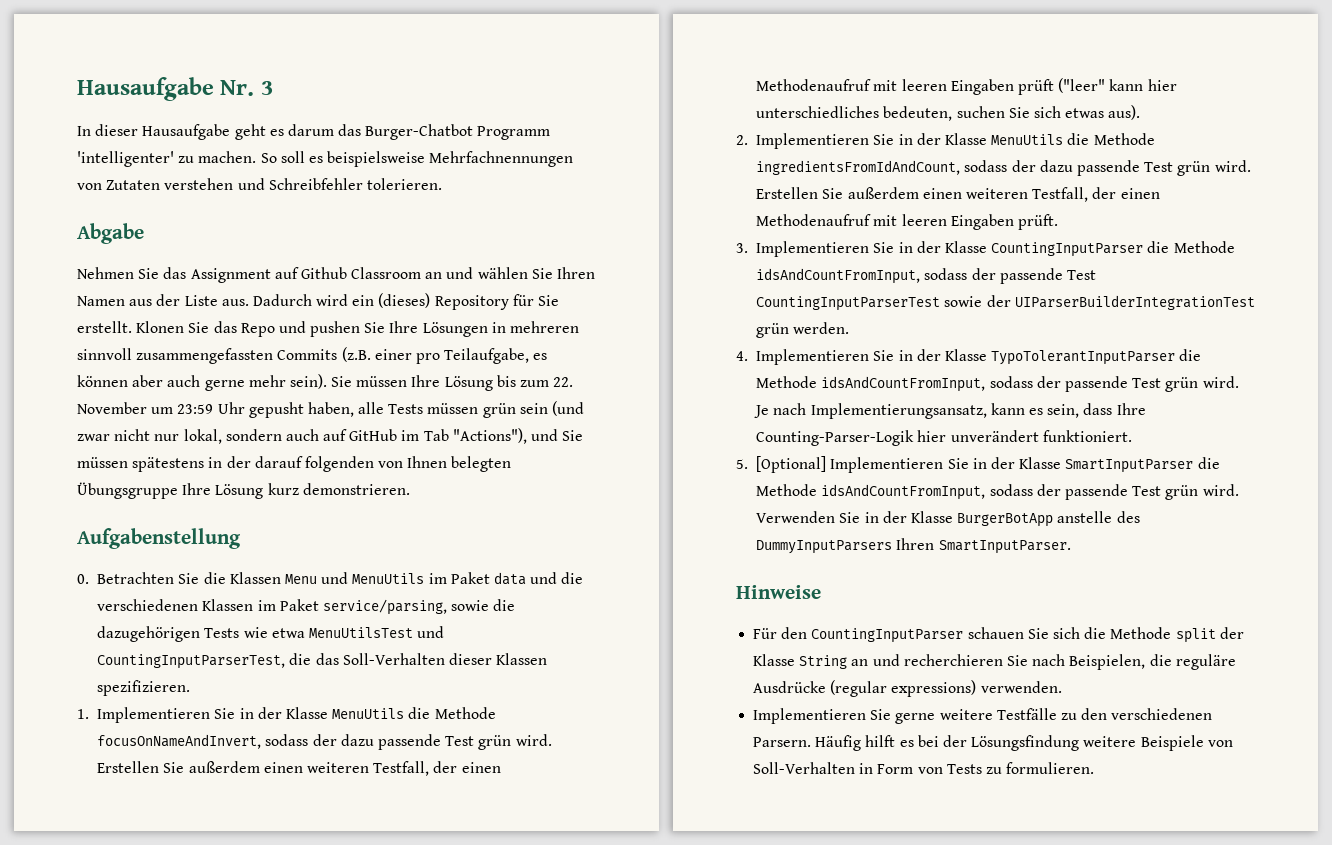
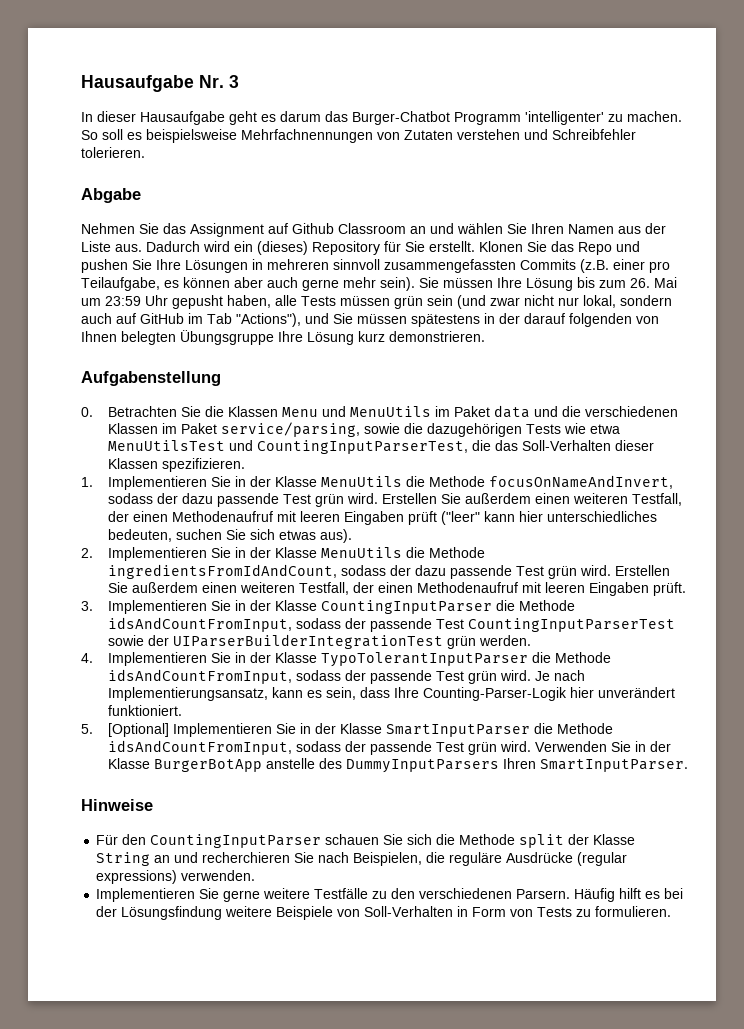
[553,377,574,387] [77,402,147,414] 22. November -> [630,277,677,288] 26. Mai

